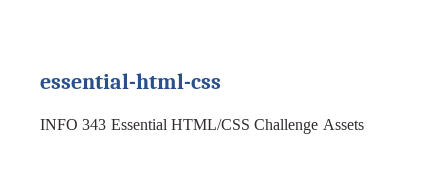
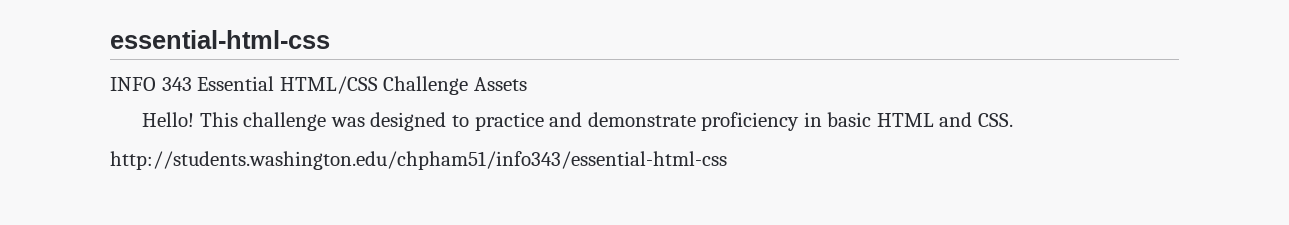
(364, 124) none -> [142,112,1013,131] [110,151,727,170] // Hello! This challenge was designed to practice and demonstrate proficiency in basic HTML and CSS. // http://students.washington.edu/chpham51/info343/essential-html-css

